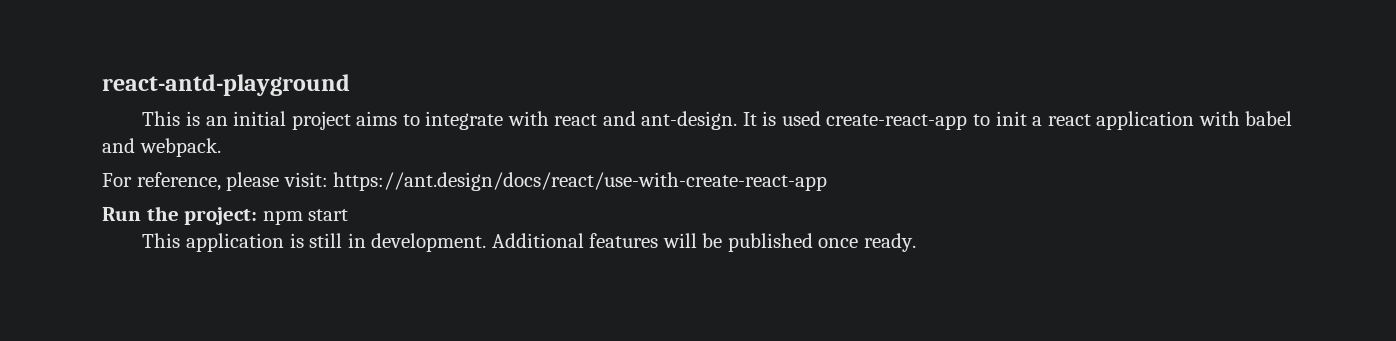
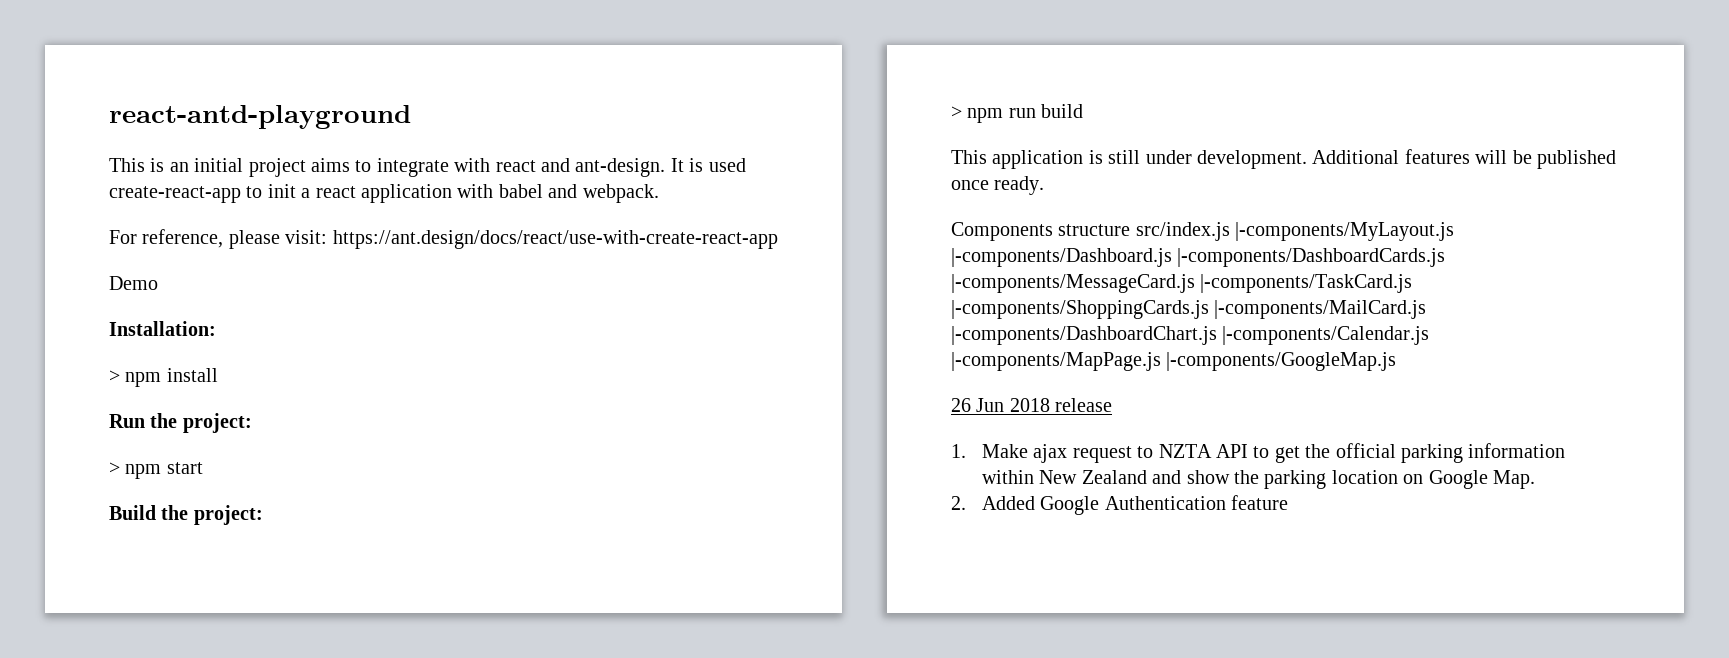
(828, 181) none -> [109,276,158,290] [109,321,216,336] [109,368,218,387] // Demo // Installation: // > npm install
(258, 216) none -> [109,462,120,474] // >
(349, 215) none -> [109,505,263,525] [951,104,1084,123] // Build the project: // > npm run build
[347,233,366,248] in -> [1145,150,1192,164] under
(916, 242) none -> [951,222,1455,241] [951,248,1446,267] [951,274,1413,293] [951,300,1427,319] [951,326,1430,345] [951,352,1397,371] [951,398,1113,412] [951,443,1566,463] [982,470,1536,489] [951,495,1289,515] // Components structure src/index.js |-components/MyLayout.js |-components/Dashboard.js |-components/DashboardCards.js |-components/MessageCard.js |-components/TaskCard.js |-components/ShoppingCards.js |-components/MailCard.js |-components/DashboardChart.js |-components/Calendar.js |-components/MapPage.js |-components/GoogleMap.js // 26 Jun 2018 release // 1. Make ajax request to NZTA API to get the official parking information within New Zealand and show the parking location on Google Map. // 2. Added Google Authentication feature

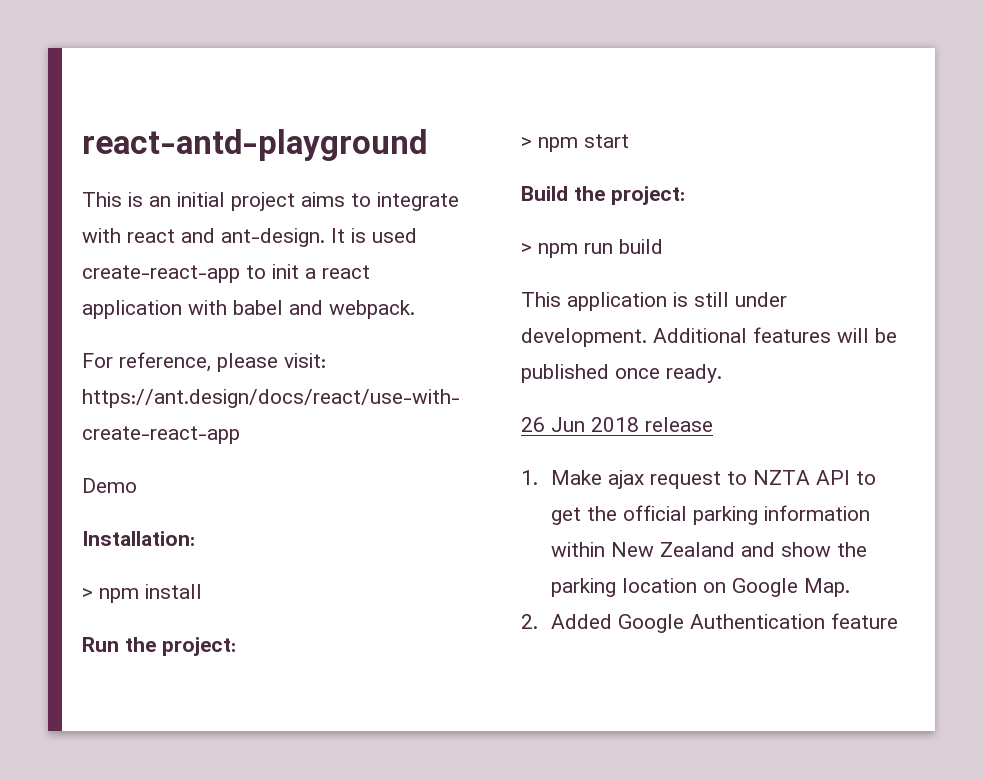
[951,222,1455,241] [951,248,1446,267] [951,274,1413,293] [951,300,1427,319] [951,326,1430,345] [951,352,1397,371] // Components structure src/index.js |-components/MyLayout.js |-components/Dashboard.js |-components/DashboardCards.js |-components/MessageCard.js |-components/TaskCard.js |-components/ShoppingCards.js |-components/MailCard.js |-components/DashboardChart.js |-components/Calendar.js |-components/MapPage.js |-components/GoogleMap.js -> (722, 373) none

